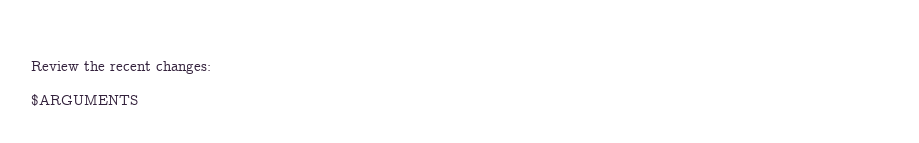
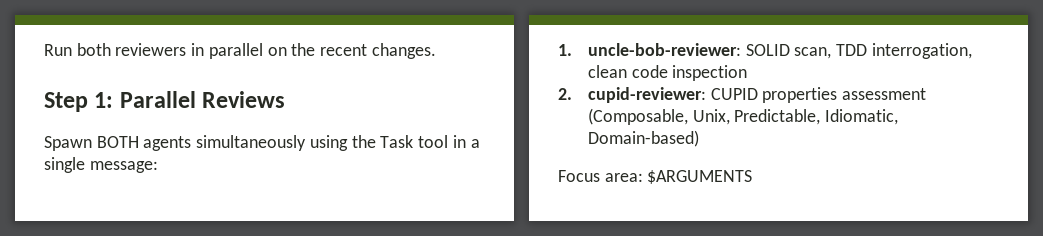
[31,61,211,74] Review the recent changes: // -> [44,43,436,59] [44,91,286,112] [44,135,480,151] [44,157,158,173] [558,43,972,59] [587,65,748,81] [558,87,927,103] [587,108,899,125] [587,130,699,147] [558,170,643,182] Run both reviewers in parallel on the recent changes. // Step 1: Parallel Reviews // Spawn BOTH agents simultaneously using the Task tool in a single message: // 1. uncle-bob-reviewer: SOLID scan, TDD interrogation, clean code inspection // 2. cupid-reviewer: CUPID properties assessment (Composable, Unix, Predictable, Idiomatic, Domain-based) // Focus area:

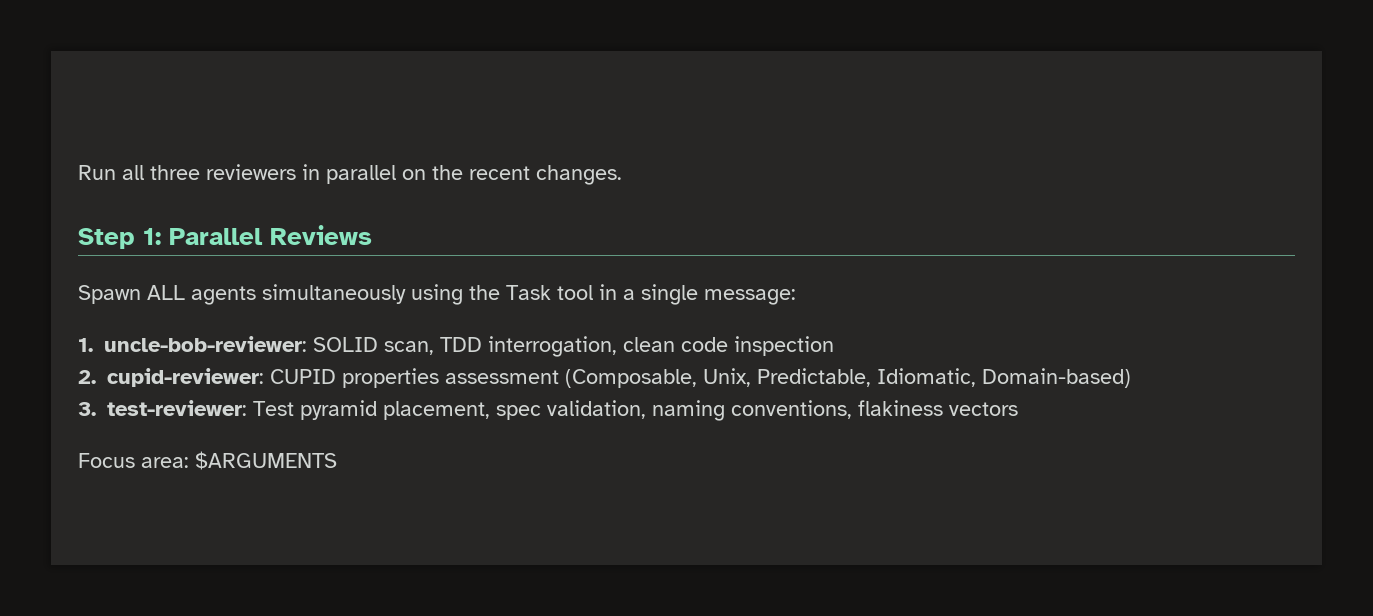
[76,43,111,56] both -> [122,165,200,180] all three
[96,136,139,148] BOTH -> [147,285,185,300] ALL
(699, 138) none -> [78,400,1018,421] // 3. test-reviewer: Test pyramid placement, spec validation, naming conventions, flakiness vectors

